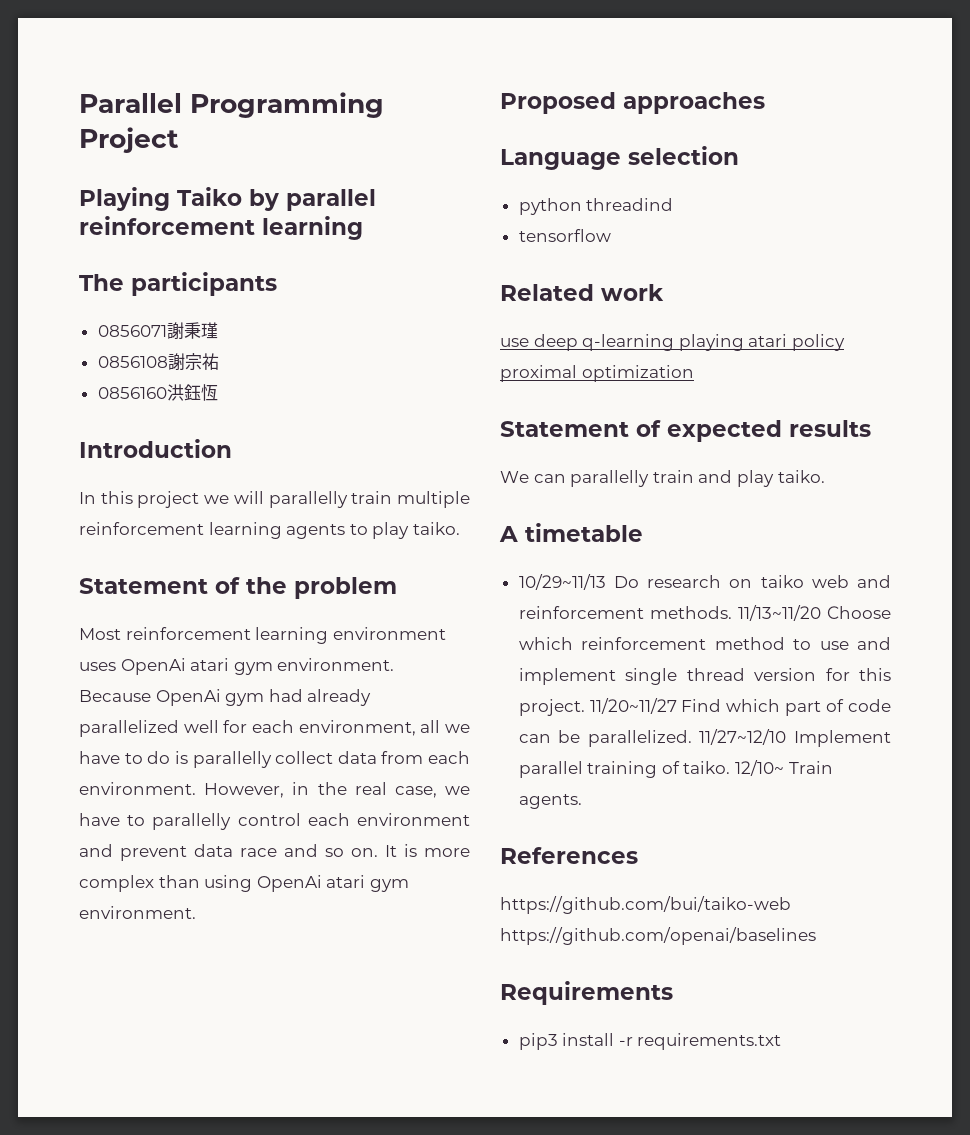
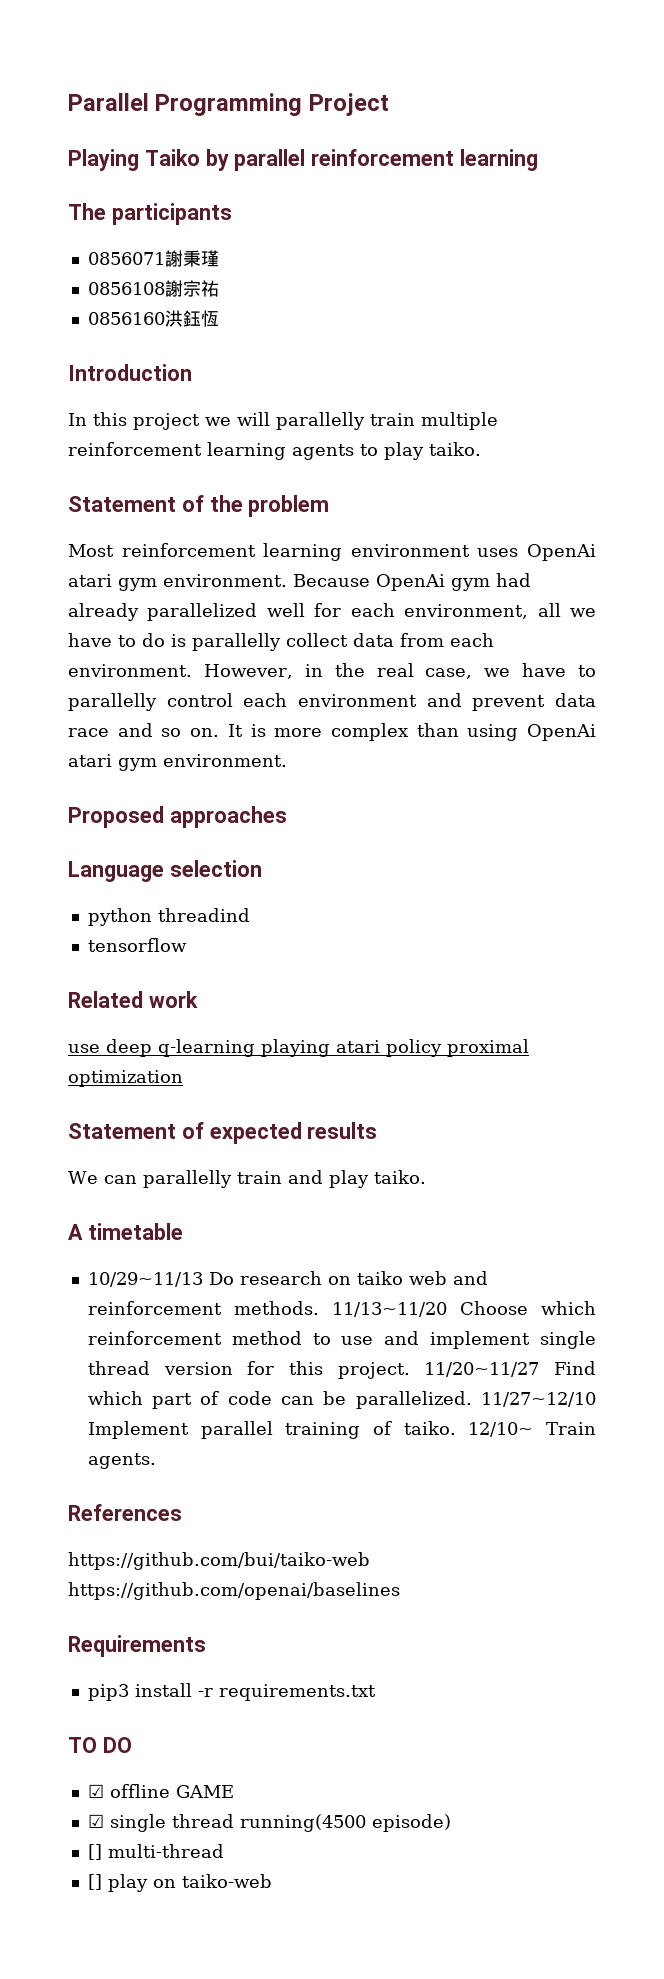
(782, 1041) none -> [68,1737,132,1753] [87,1784,234,1798] [87,1814,451,1832] [87,1844,224,1860] [87,1874,272,1892] // TO DO // ☑ offline GAME // ☑ single thread running(4500 episode) // [] multi-thread // [] play on taiko-web

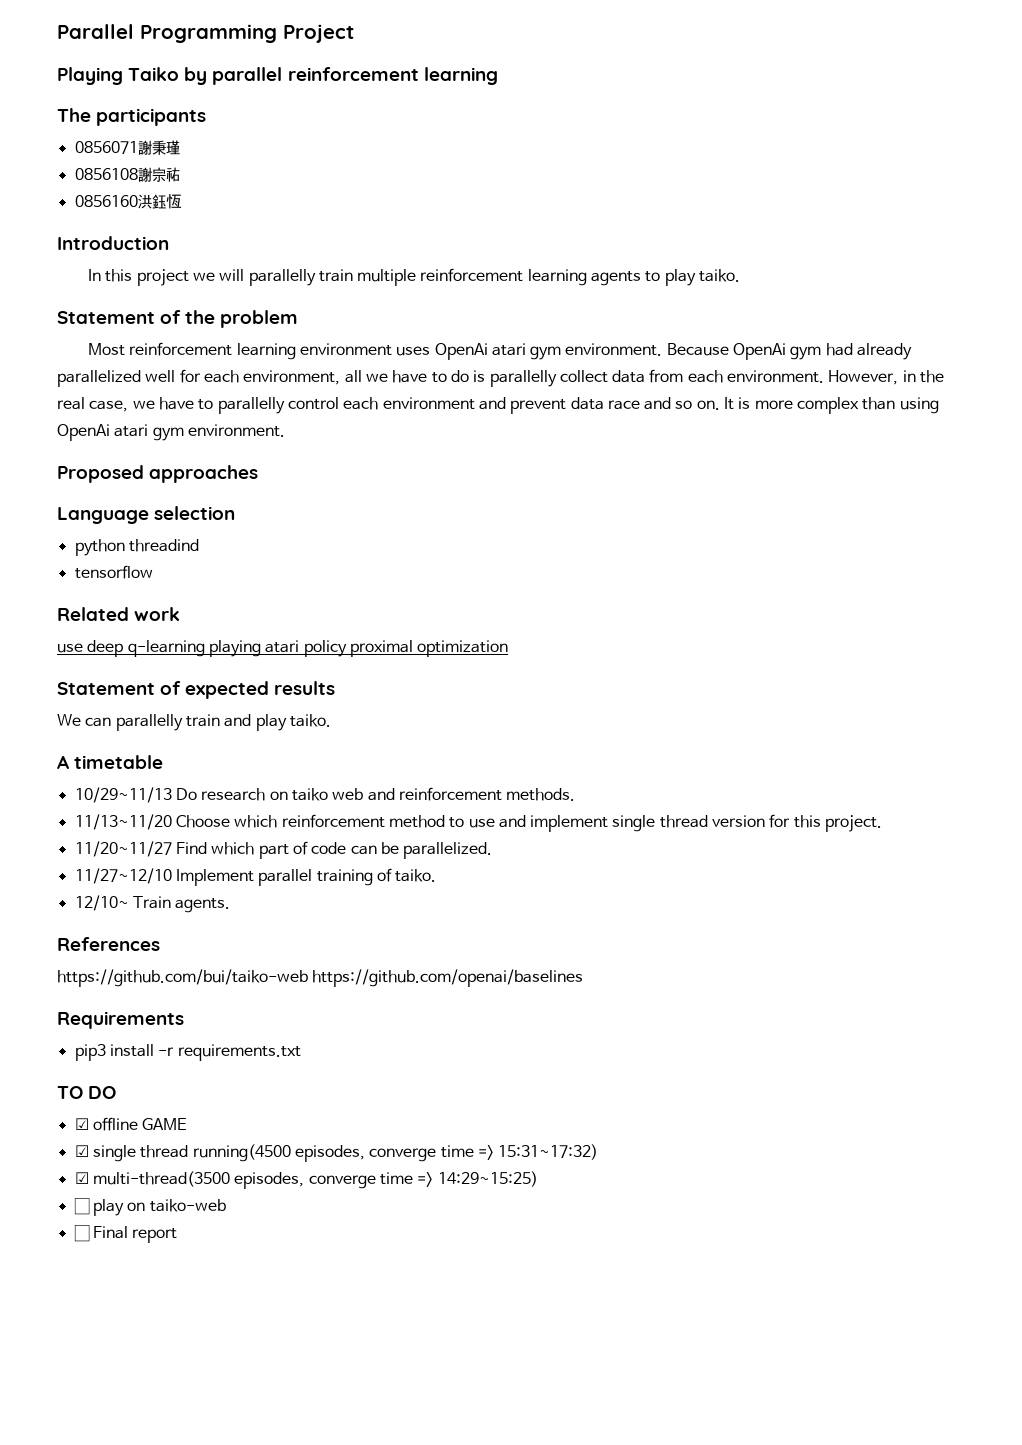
(319, 1308) none -> (576, 794) //
(410, 1370) none -> (883, 823) //
(472, 1400) none -> (493, 850) //
(456, 1428) none -> (437, 875) //
[371,1814,451,1832] [87,1844,224,1860] [87,1874,102,1890] episode) // [] multi-thread // [] -> [294,1144,599,1162] [74,1171,538,1189] [73,1198,90,1215] episodes, converge time => 15:31~17:32) // ☑ multi-thread(3500 episodes, converge time => 14:29~15:25) // ☐
(272, 1881) none -> [73,1225,178,1243] // ☐ Final report

